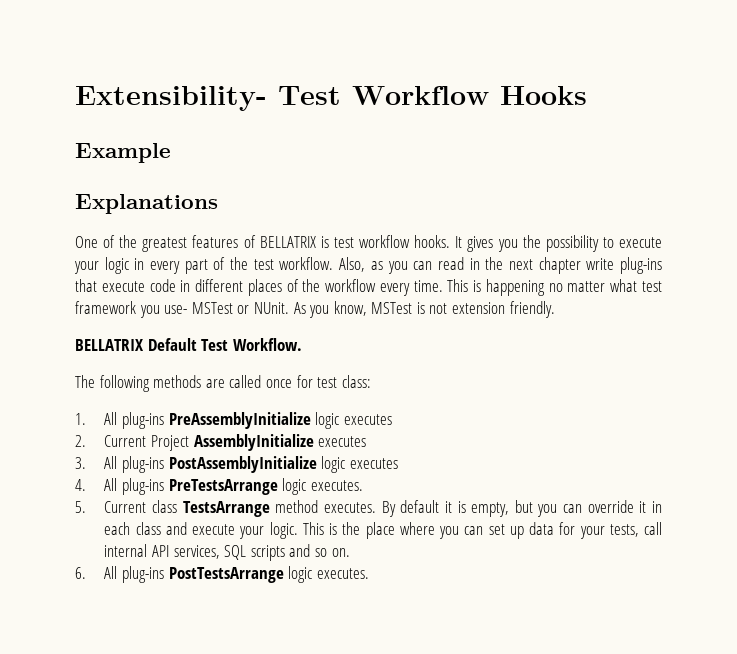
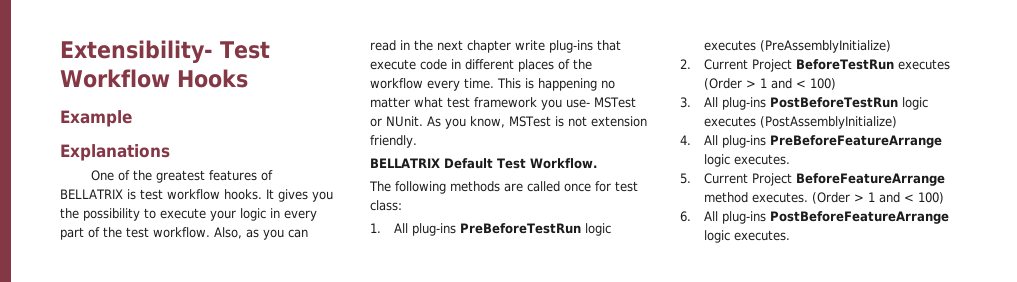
[168,412,392,429] PreAssemblyInitialize logic executes -> [460,223,612,236] [704,40,892,53] PreBeforeTestRun logic executes (PreAssemblyInitialize)
[193,434,367,451] AssemblyInitialize executes -> [796,59,951,70] [704,78,837,90] BeforeTestRun executes (Order > 1 and < 100)
[168,456,398,473] PostAssemblyInitialize logic executes -> [770,97,929,110] [704,116,898,129] PostBeforeTestRun logic executes (PostAssemblyInitialize)
[168,479,278,495] PreTestsArrange -> [770,135,943,148] PreBeforeFeatureArrange
[152,500,662,517] [104,522,662,539] [104,544,350,561] class TestsArrange method executes. By default it is empty, but you can override it in each class and execute your logic. This is the place where you can set up data for your tests, call internal API services, SQL scripts and so on. -> [752,173,946,186] [704,192,945,204] Project BeforeFeatureArrange method executes. (Order > 1 and < 100)
[168,567,284,583] PostTestsArrange -> [770,211,950,224] PostBeforeFeatureArrange

